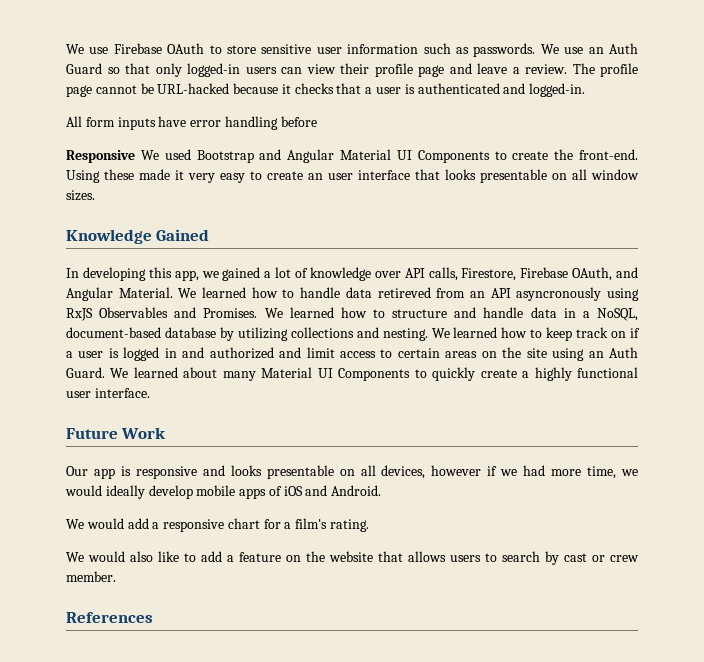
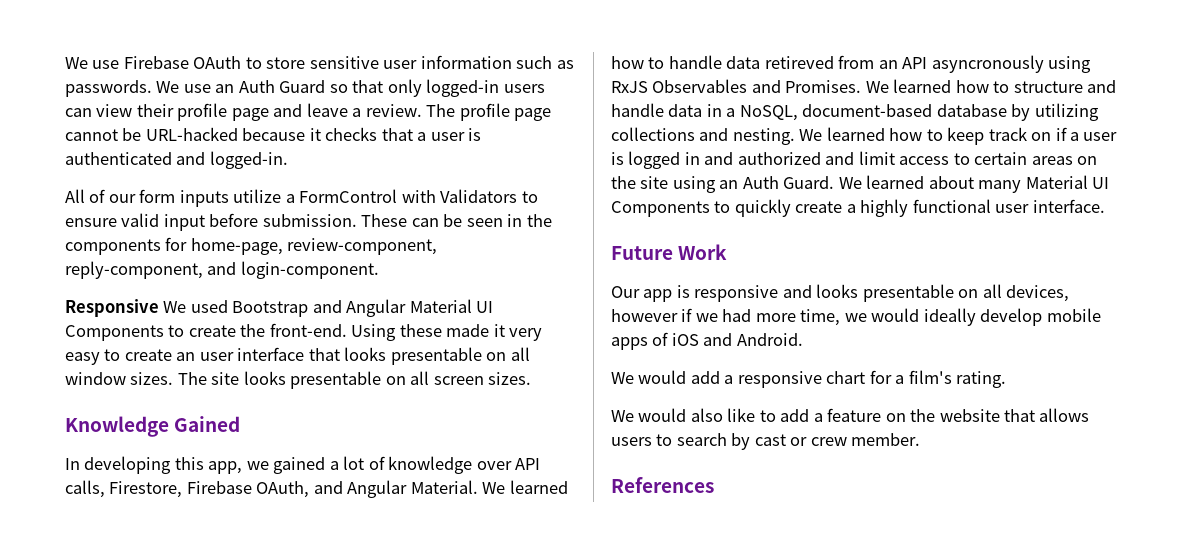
[85,116,317,130] form inputs have error handling before -> [89,189,538,207] [65,213,552,231] [65,237,438,255] [65,261,379,279] of our form inputs utilize a FormControl with Validators to ensure valid input before submission. These can be seen in the components for home-page, review-component, reply-component, and login-component.
(95, 195) none -> [177,371,532,389] The site looks presentable on all screen sizes.

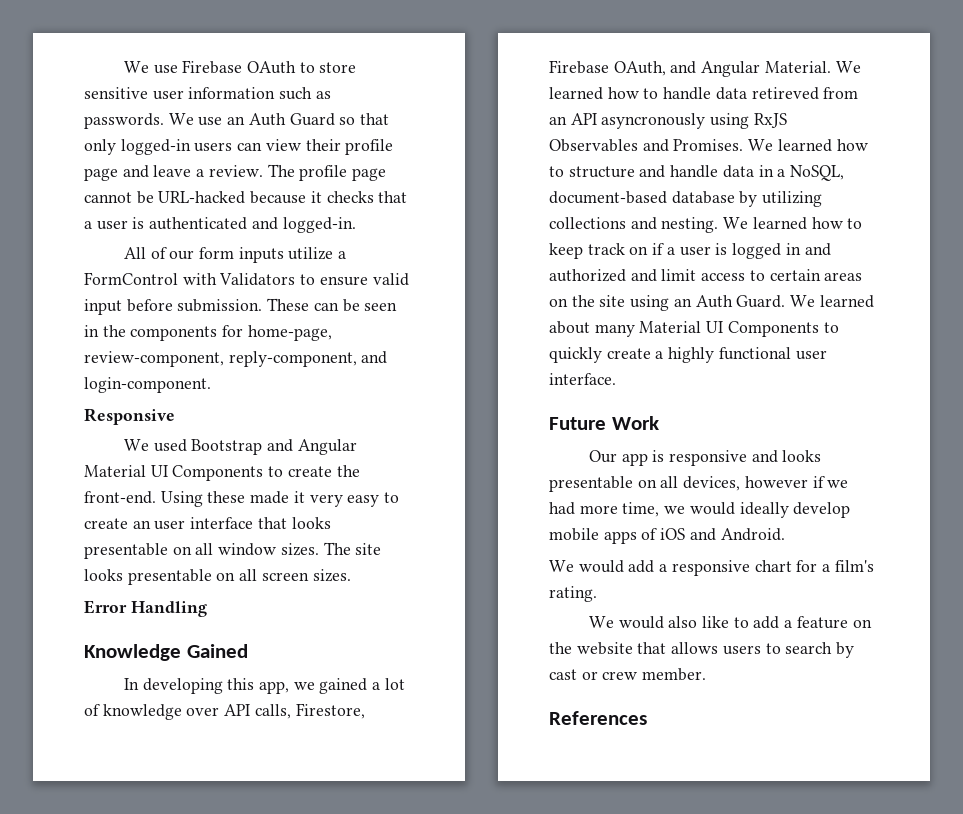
(159, 308) none -> (175, 416) //
(532, 378) none -> [84,600,207,617] // Error Handling

